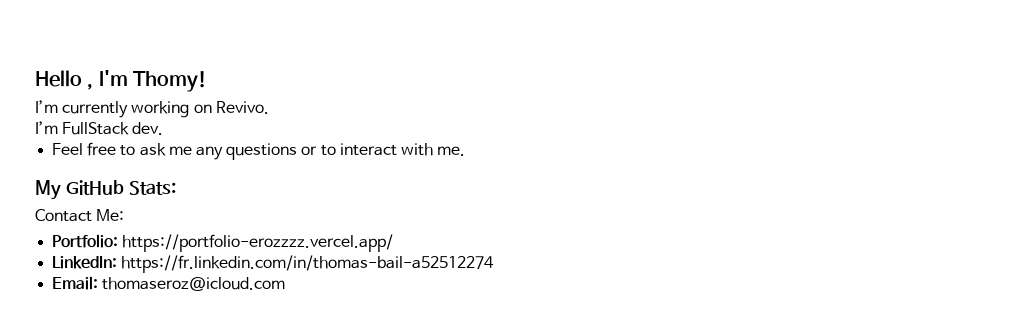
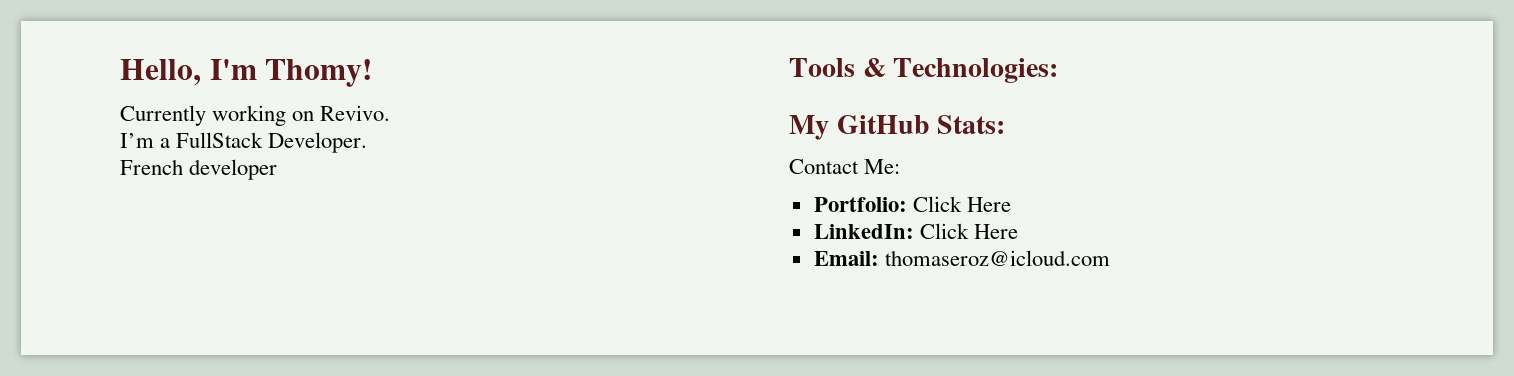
[35,70,94,90] Hello , -> [120,59,201,86] Hello,
[35,100,129,118] I’m currently -> [120,105,206,126] Currently
[62,122,164,135] [52,142,466,160] FullStack dev. // Feel free to ask me any questions or to interact with me. -> [160,132,368,153] [120,159,278,180] [789,58,1059,83] a FullStack Developer. // French developer // Tools & Technologies:
[122,234,394,252] https://portfolio-erozzzz.vercel.app/ -> [912,196,1011,212] Click Here
[121,255,495,273] https://fr.linkedin.com/in/thomas-bail-a52512274 -> [919,223,1018,239] Click Here

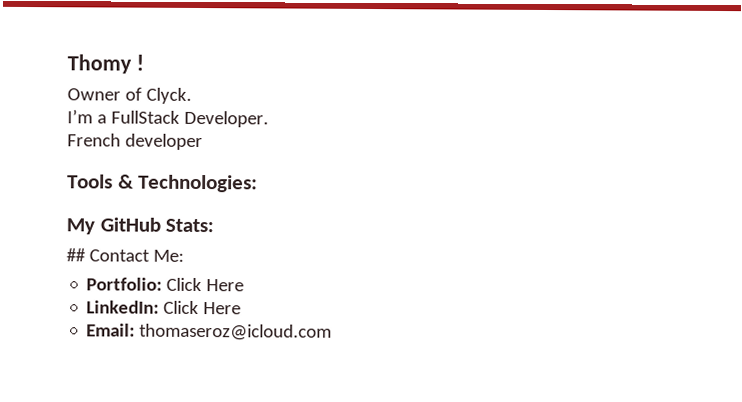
[120,59,373,87] [120,105,391,126] Hello, I'm Thomy! // Currently working on Revivo. -> [67,54,144,74] [67,87,192,104] Thomy ! // Owner of Clyck.
(1006, 124) none -> [66,248,86,262] ##

